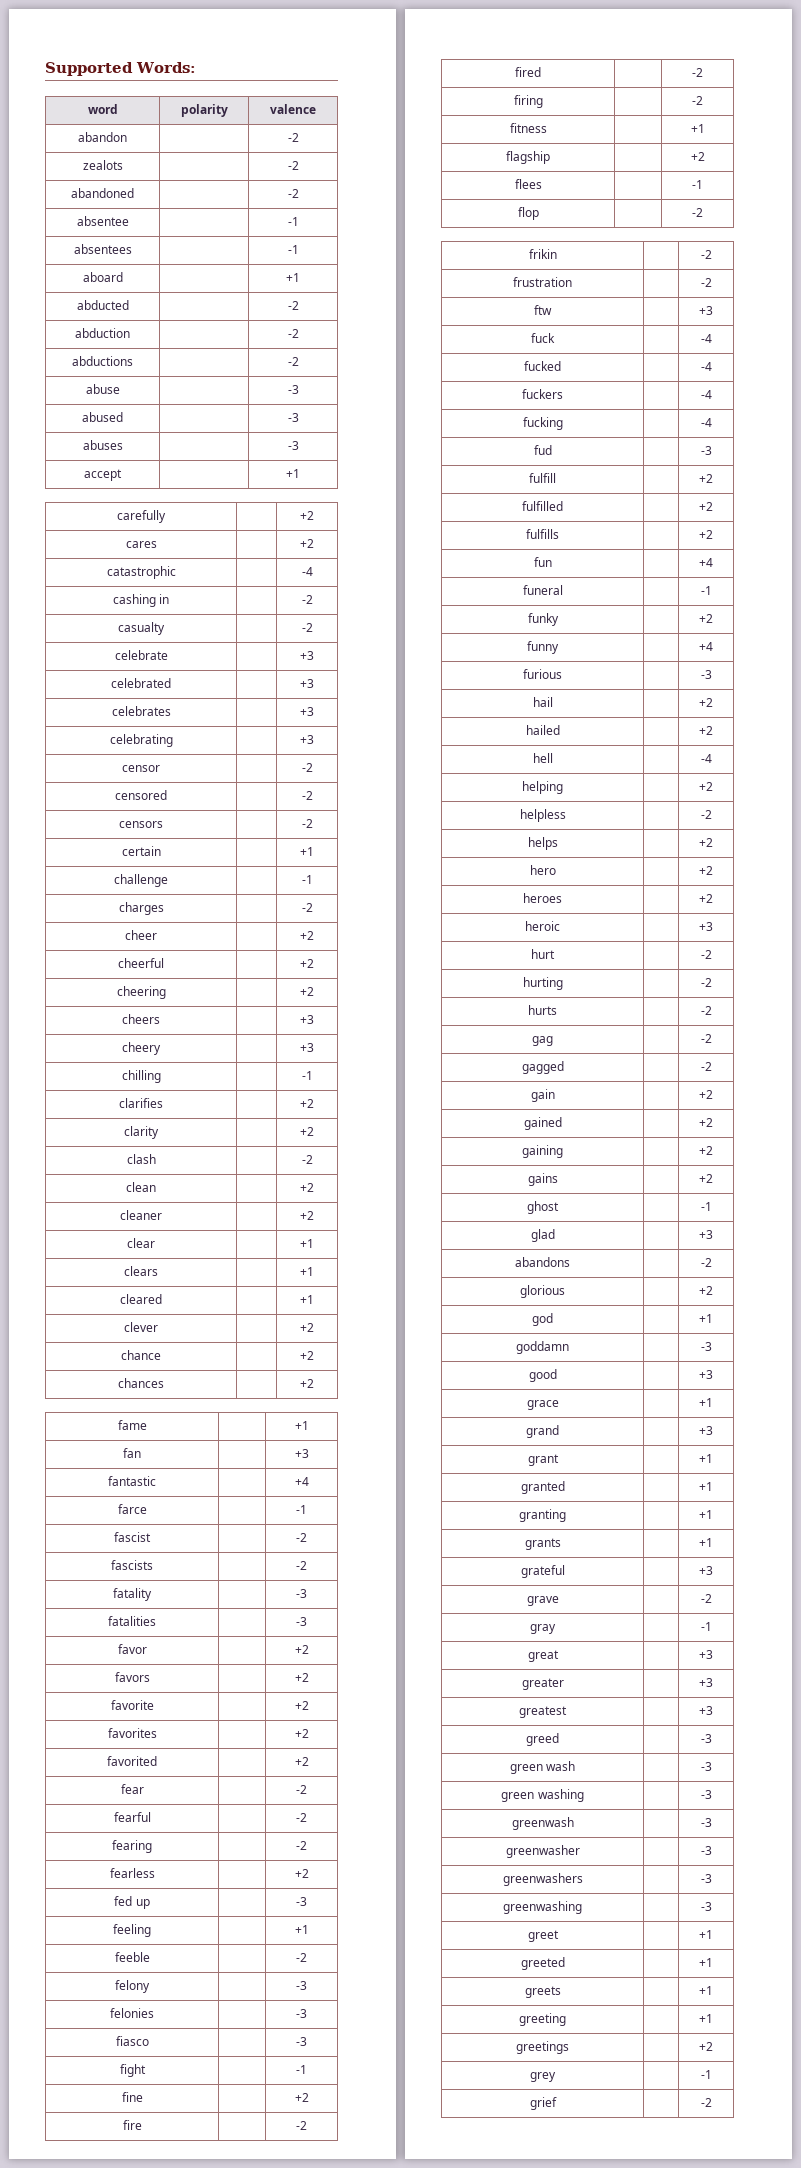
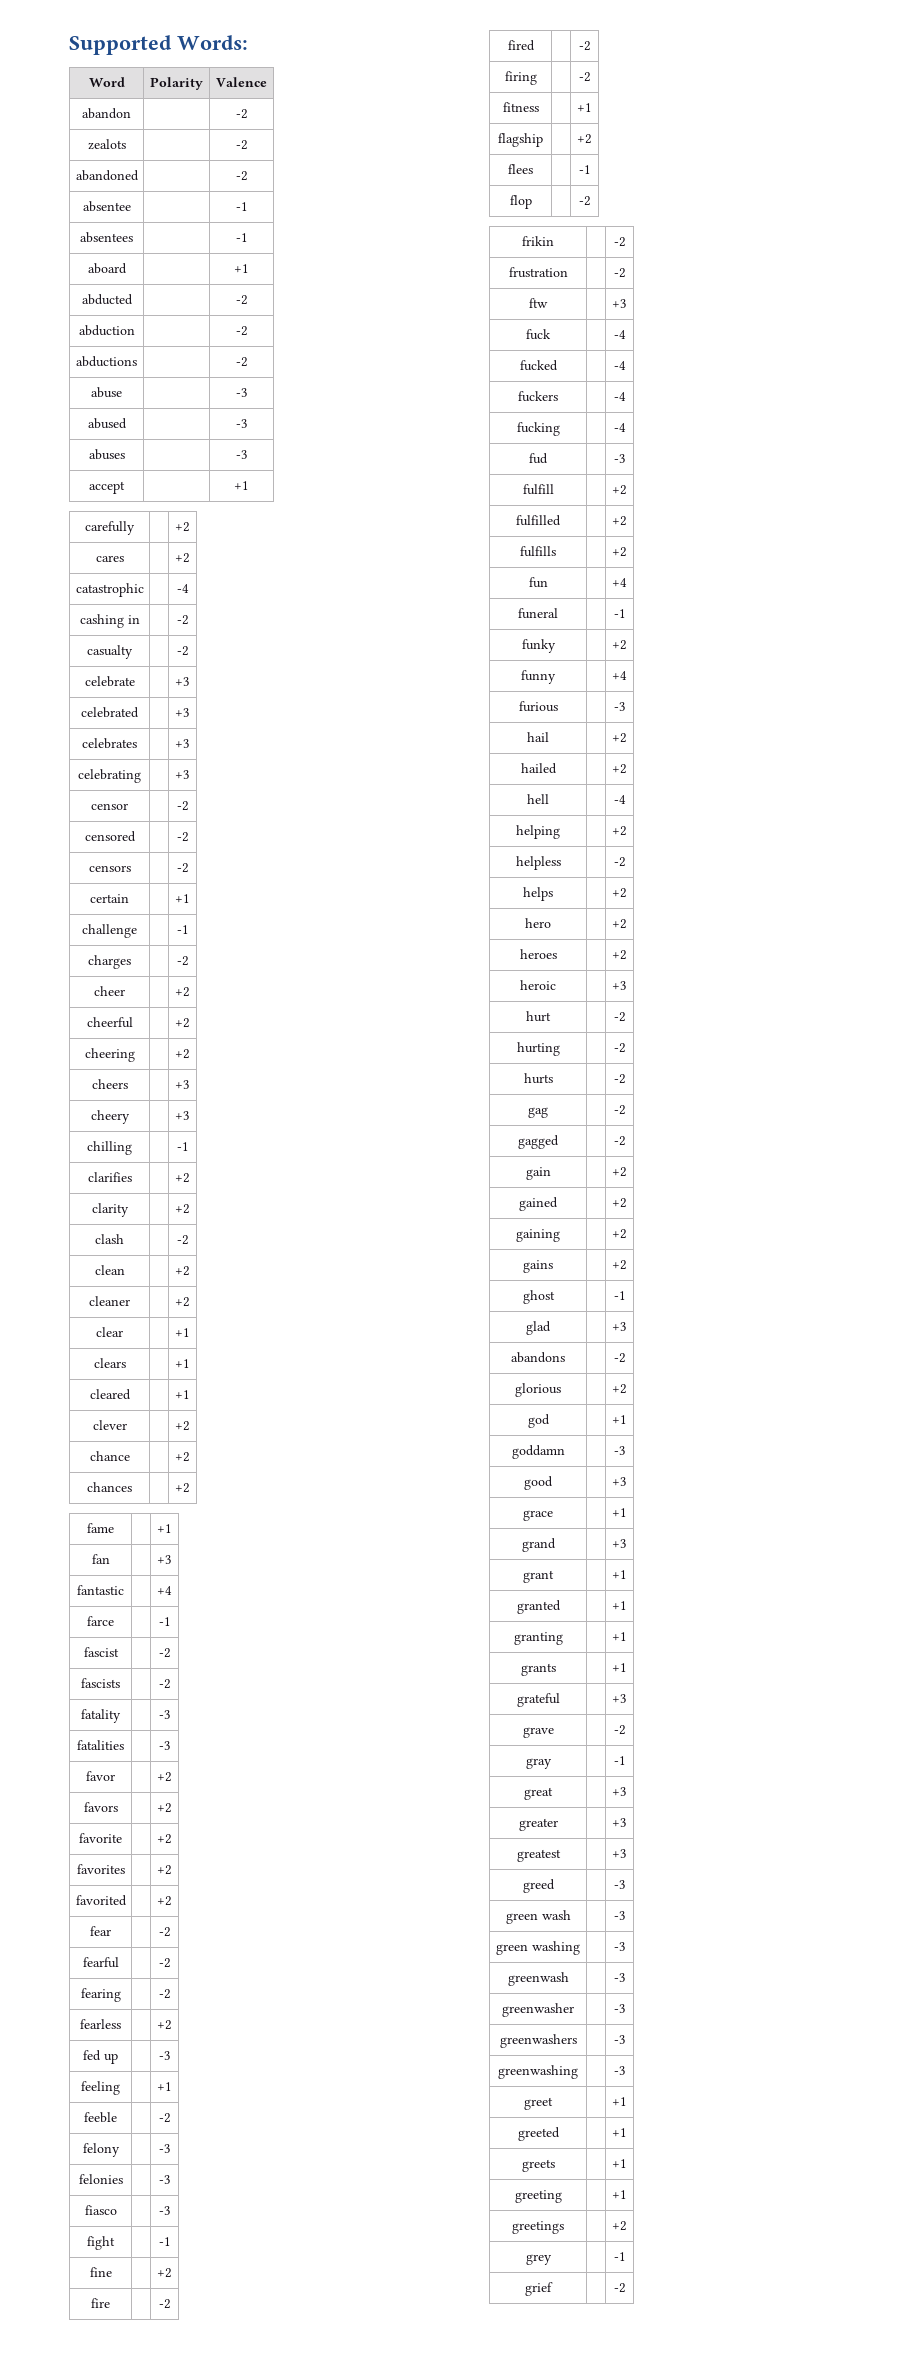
[87,104,118,114] [180,104,228,117] [270,104,316,114] word | polarity | valence -> [88,77,125,87] [150,77,203,90] [216,77,267,87] Word | Polarity | Valence

